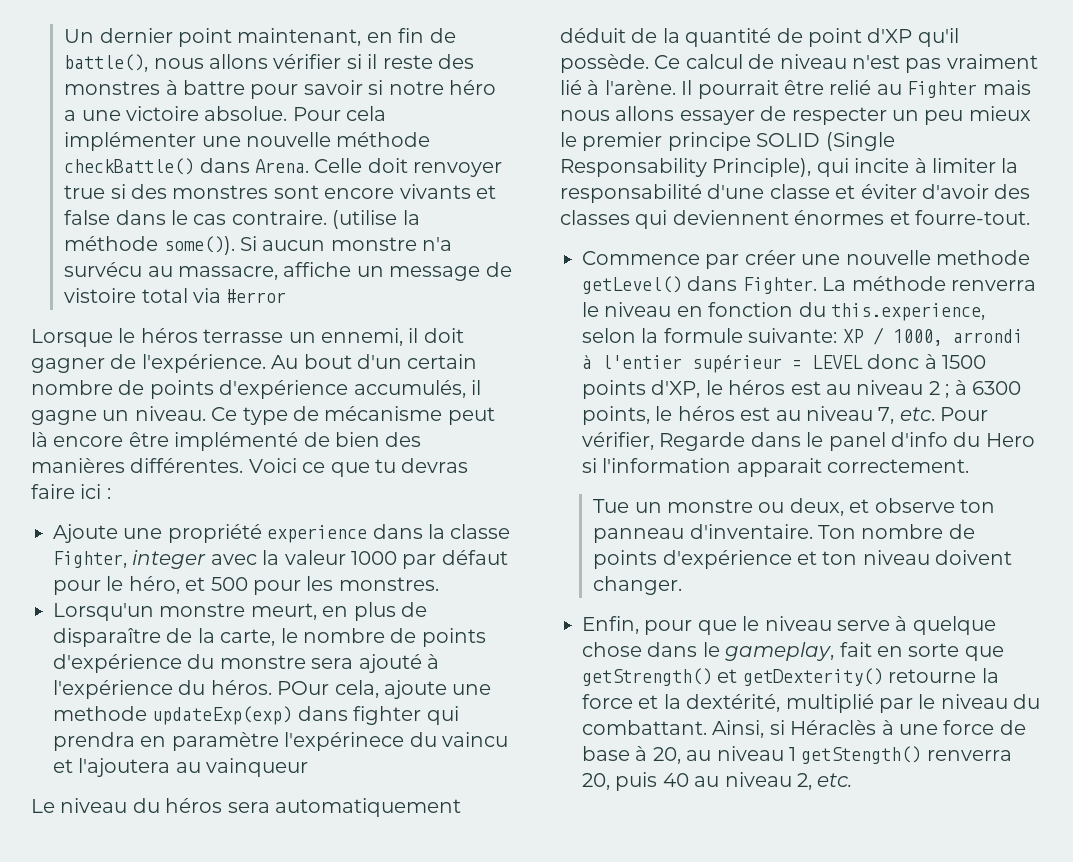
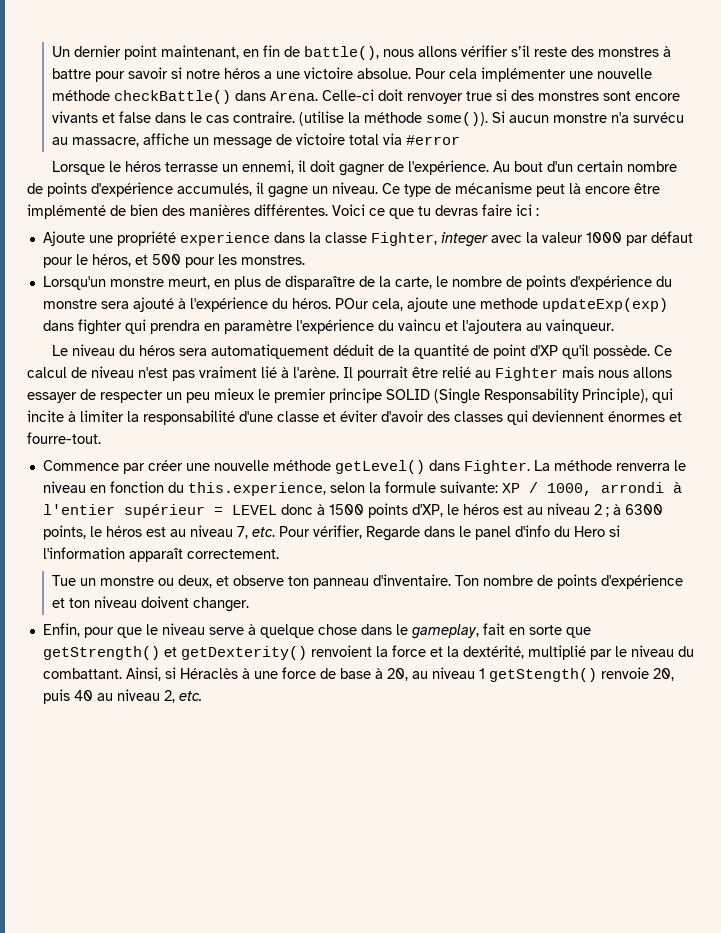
[346,54,378,69] si il -> [510,45,530,57] s’il
[449,80,497,95] héro -> [223,68,260,79] héros
[314,158,363,173] Celle -> [321,89,374,101] Celle-ci
[64,288,137,303] vistoire -> [295,133,345,145] victoire
[128,576,180,594] héro, -> [91,254,131,267] héros,
[284,732,405,751] l'expérinece -> [295,319,374,334] l'expérience
[206,758,309,777] vainqueur -> [545,319,614,334] vainqueur.
[936,250,1030,265] methode -> [272,460,331,471] méthode
[736,458,822,477] apparait -> [128,548,183,562] apparaît
[888,669,977,683] retourne -> [310,645,372,657] renvoient
[926,750,1012,761] renverra -> [600,667,649,679] renvoie

